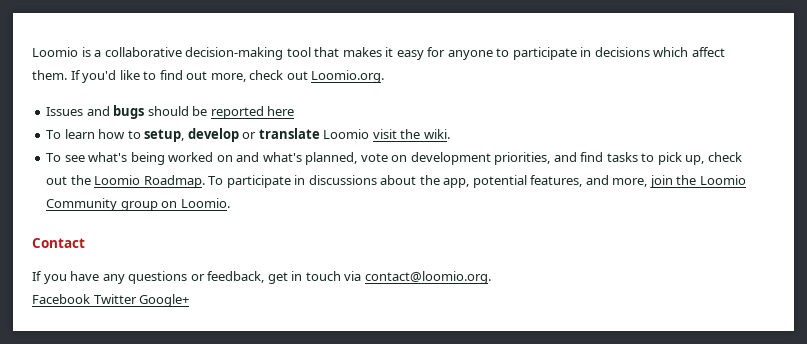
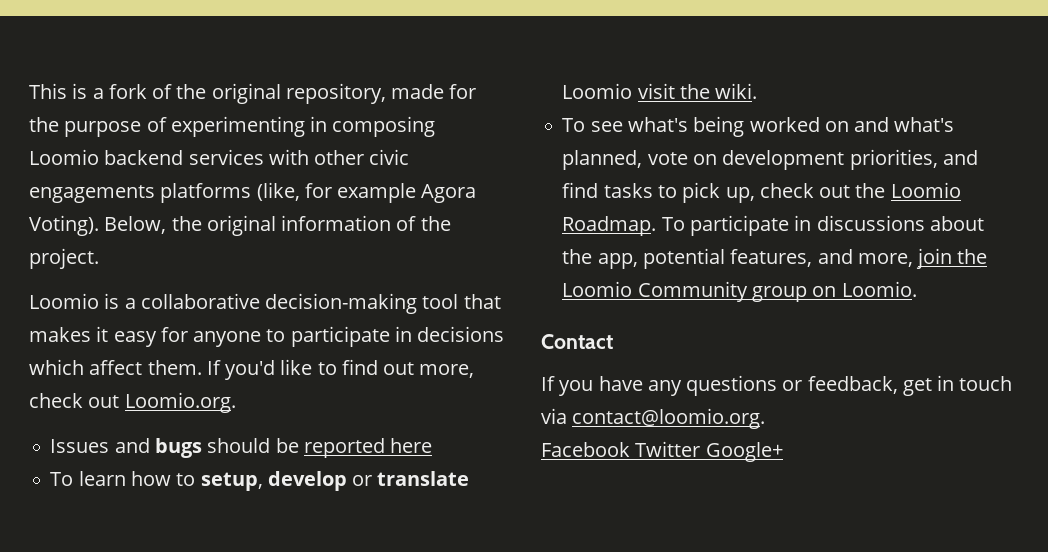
(32, 52) none -> [29,83,477,104] [29,116,436,137] [29,149,410,165] [29,182,477,203] [29,215,451,236] [29,248,99,269] This is a fork of the original repository, made for the purpose of experimenting in composing Loomio backend services with other civic engagements platforms (like, for example Agora Voting). Below, the original information of the project. //

